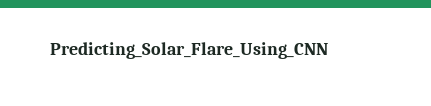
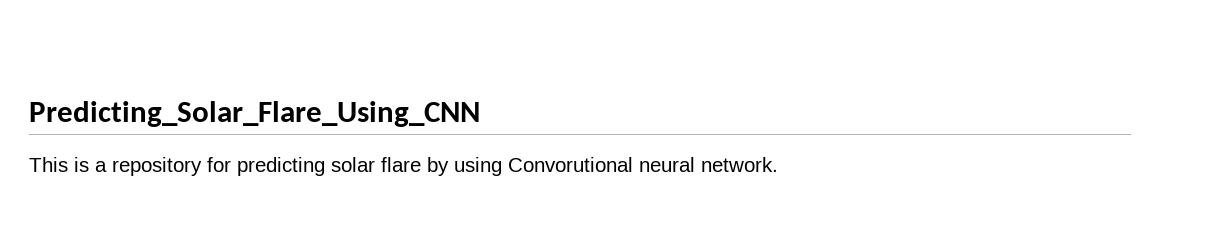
(328, 50) none -> [29,157,778,176] // This is a repository for predicting solar flare by using Convorutional neural network.

